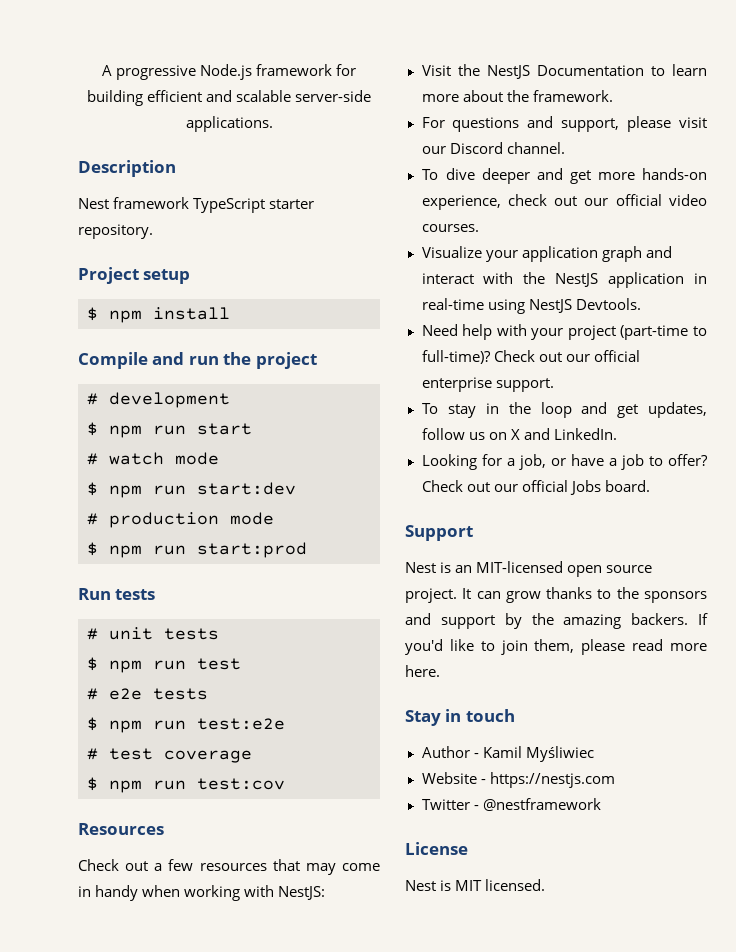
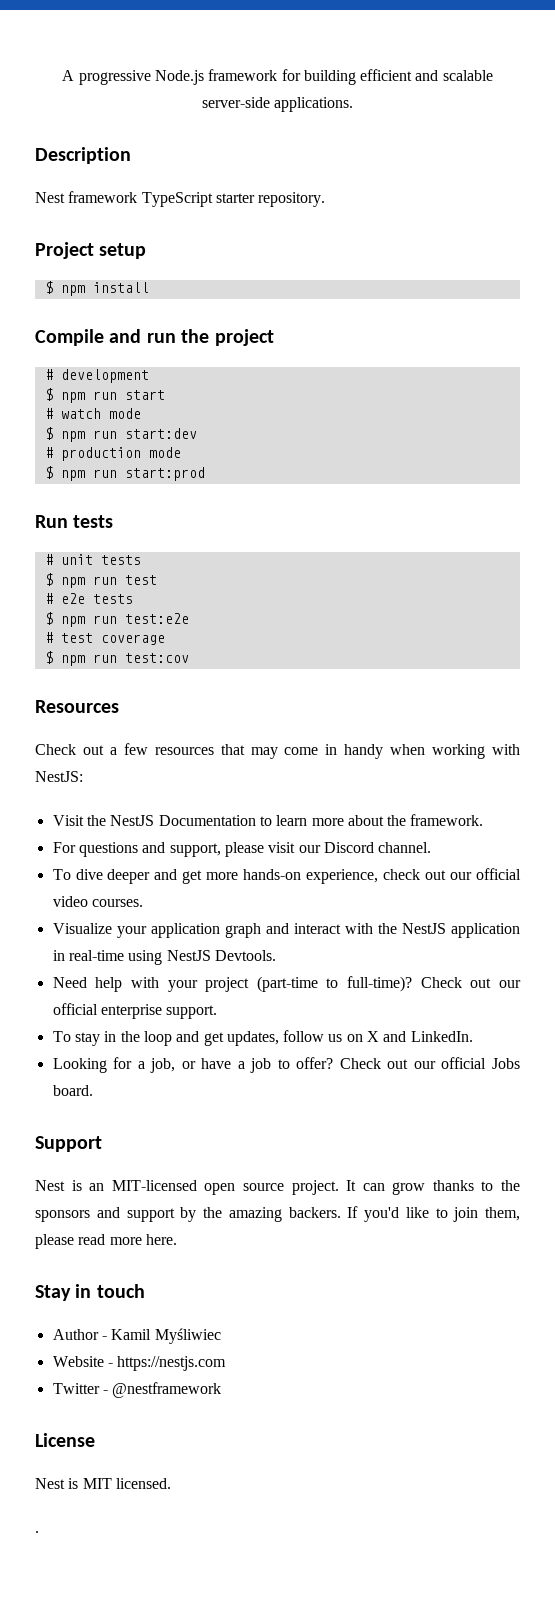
(546, 885) none -> [35,1531,39,1533] // .

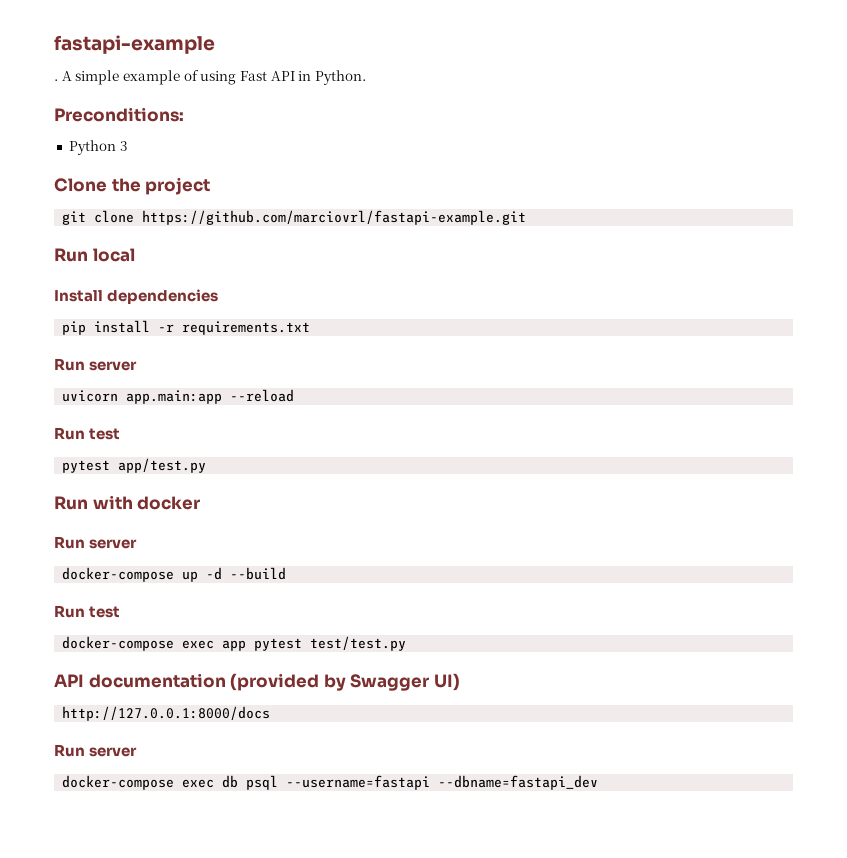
[62,69,493,85] [201,97,354,112] [35,147,131,164] [35,191,326,207] [35,242,147,259] [44,281,149,296] [35,329,274,346] [44,369,149,383] [44,388,165,403] [44,408,141,419] [44,427,197,442] [44,447,181,461] [44,466,205,481] [35,515,114,528] [44,554,141,565] [44,573,157,588] [44,593,133,604] [44,612,189,627] [44,632,165,645] [44,651,189,666] [35,700,119,713] [35,743,520,759] [35,771,83,782] [52,814,484,826] [52,842,432,857] [52,868,521,884] [52,896,143,907] [52,923,520,938] [52,950,276,965] [52,976,521,992] [52,1003,218,1019] [52,1030,473,1046] [52,1057,520,1073] [52,1085,93,1096] [35,1136,102,1152] [35,1180,520,1195] [35,1206,520,1222] [35,1234,177,1249] [35,1284,145,1301] [52,1328,221,1344] [52,1356,227,1371] [52,1382,222,1398] [35,1433,95,1447] [35,1478,171,1489] [35,1531,39,1533] A progressive Node.js framework for building efficient and scalable server-side applications. // Description // Nest framework TypeScript starter repository. // Project setup // $ npm install // Compile and run the project // # development // $ npm run start // # watch mode // $ npm run start:dev // # production mode // $ npm run start:prod // Run tests // # unit tests // $ npm run test // # e2e tests // $ npm run test:e2e // # test coverage // $ npm run test:cov // Resources // Check out a few resources that may come in handy when working with NestJS: // Visit the NestJS Documentation to learn more about the framework. // For questions and support, please visit our Discord channel. // To dive deeper and get more hands-on experience, check out our official video courses. // Visualize your application graph and interact with the NestJS application in real-time using NestJS Devtools. // Need help with your project (part-time to full-time)? Check out our official enterprise support. // To stay in the loop and get updates, follow us on X and LinkedIn. // Looking for a job, or have a job to offer? Check out our official Jobs board. // Support // Nest is an MIT-licensed open source project. It can grow thanks to the sponsors and support by the amazing backers. If you'd like to join them, please read more here. // Stay in touch // Author - Kamil Myśliwiec // Website - https://nestjs.com // Twitter - @nestframework // License // Nest is MIT licensed. // . -> [54,35,215,54] [54,70,366,85] [54,107,184,122] [68,140,128,155] [54,177,211,195] [62,210,527,225] [54,248,135,262] [54,289,219,304] [62,320,311,335] [54,358,138,371] [62,389,295,404] [54,427,121,440] [62,458,207,473] [54,495,201,510] [54,536,138,549] [62,567,287,582] [54,605,121,618] [62,636,407,651] [54,673,460,691] [62,706,271,721] [54,744,138,757] [62,775,599,790] fastapi-example // . A simple example of using Fast API in Python. // Preconditions: // Python 3 // Clone the project // git clone https://github.com/marciovrl/fastapi-example.git // Run local // Install dependencies // pip install -r requirements.txt // Run server // uvicorn app.main:app --reload // Run test // pytest app/test.py // Run with docker // Run server // docker-compose up -d --build // Run test // docker-compose exec app pytest test/test.py // API documentation (provided by Swagger UI) // http://127.0.0.1:8000/docs // Run server // docker-compose exec db psql --username=fastapi --dbname=fastapi_dev

